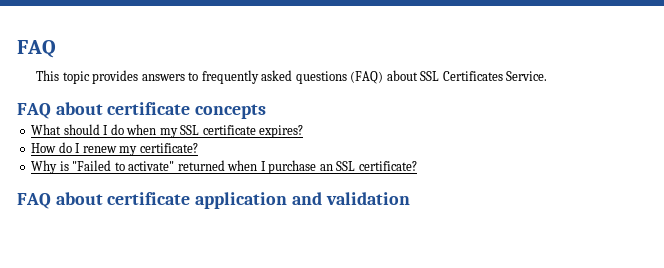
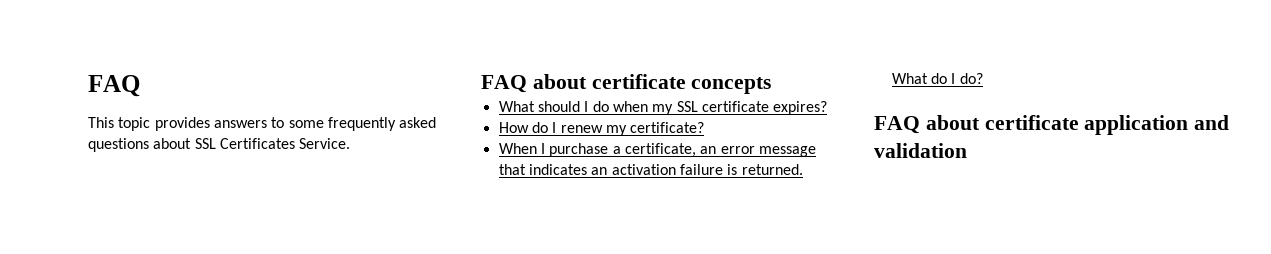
(199, 76) none -> [288,120,324,128] some
[350,71,384,84] (FAQ) -> (149, 145) none
[31,160,417,174] Why is "Failed to activate" returned when I purchase an SSL certificate? -> [498,143,816,157] [498,164,803,175] [891,73,983,84] When I purchase a certificate, an error message that indicates an activation failure is returned. What do I do?

